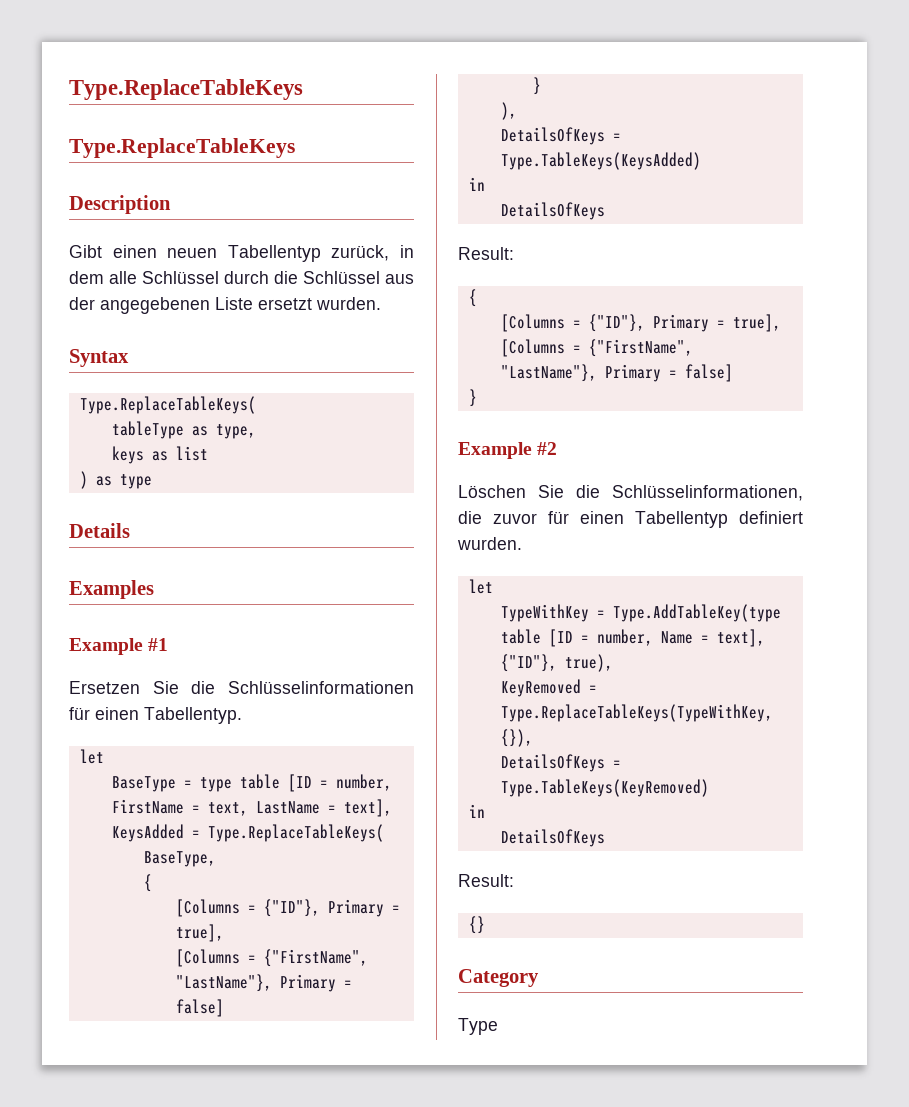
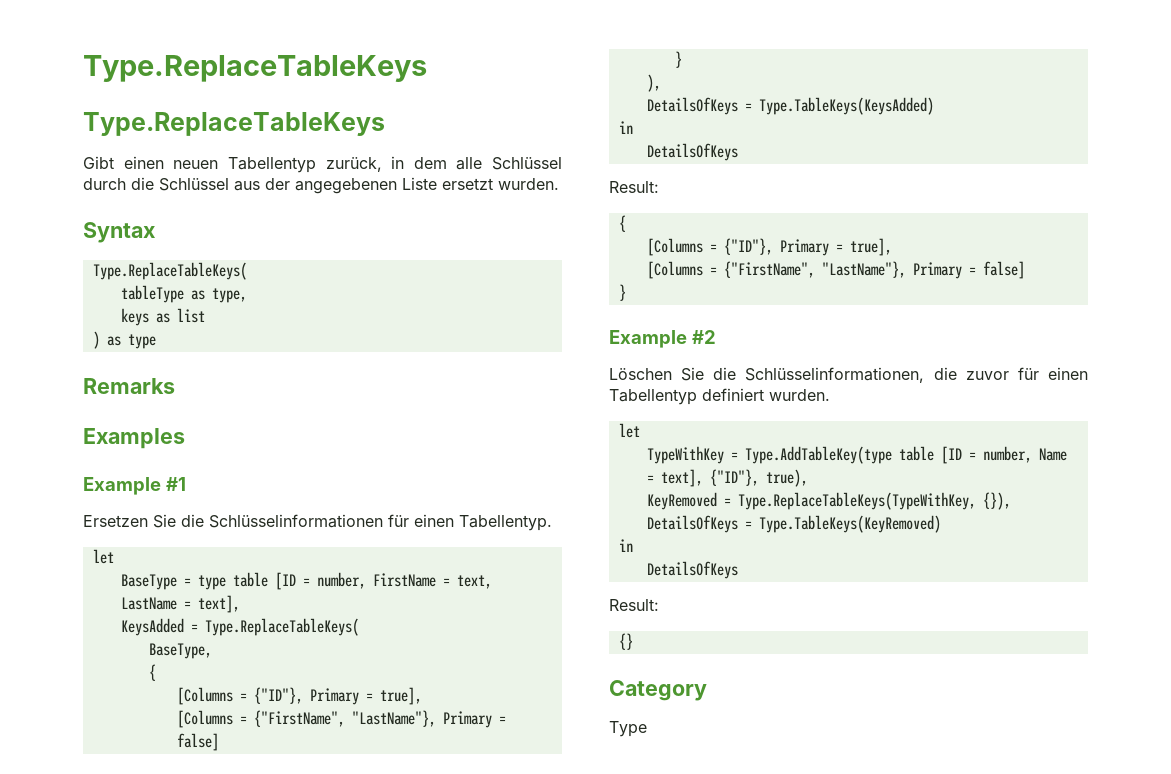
[69,195,171,214] // Description -> (385, 124) none
[69,523,130,538] Details -> [83,378,175,394] Remarks

